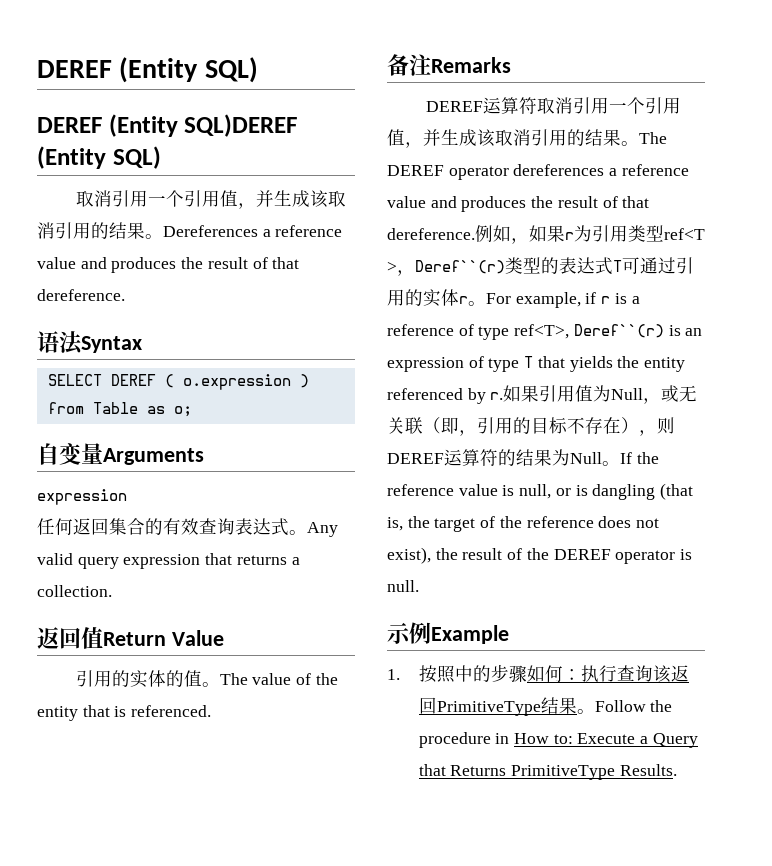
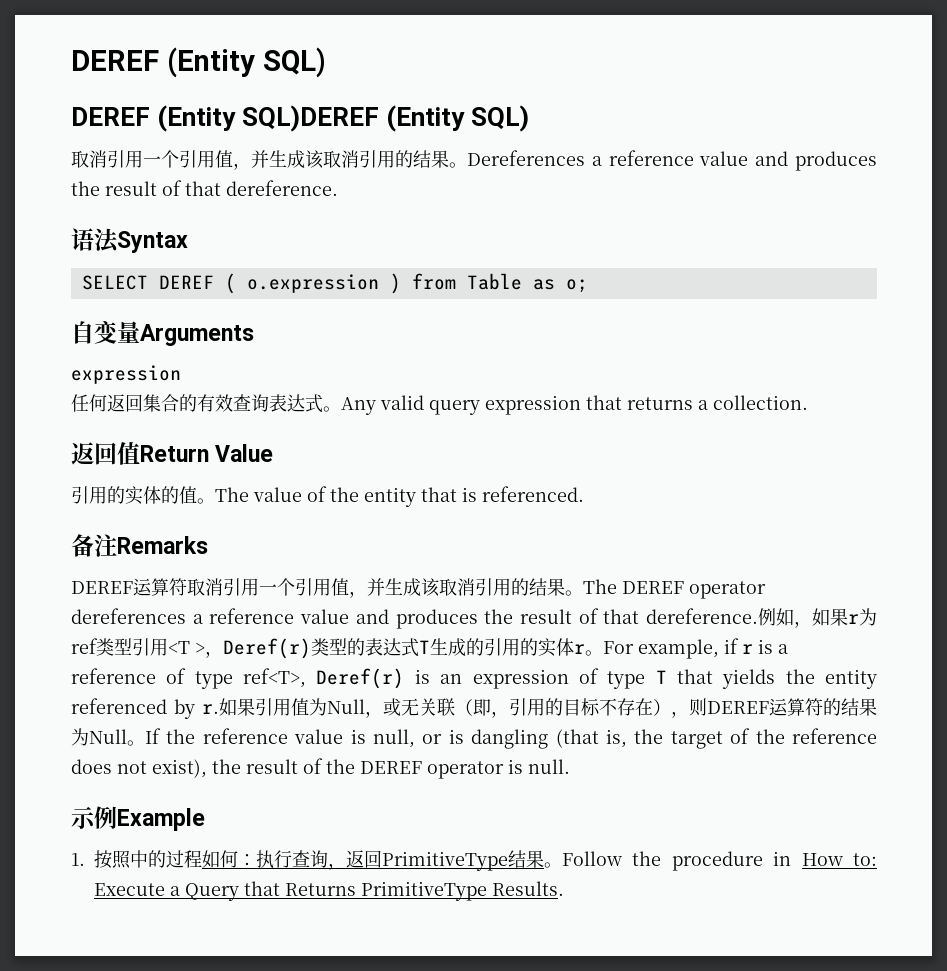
[592,225,705,242] [387,260,505,276] 引用类型ref<T >，Deref``(r) -> [71,638,311,659] ref类型引用<T >，Deref(r)
[622,257,676,274] 可通过 -> [430,638,484,656] 生成的
[573,324,664,338] Deref``(r) -> [316,668,405,689] Deref(r)
[490,664,527,683] 步骤 -> [166,850,202,868] 过程
[652,665,671,683] 该 -> [328,863,346,870] ，

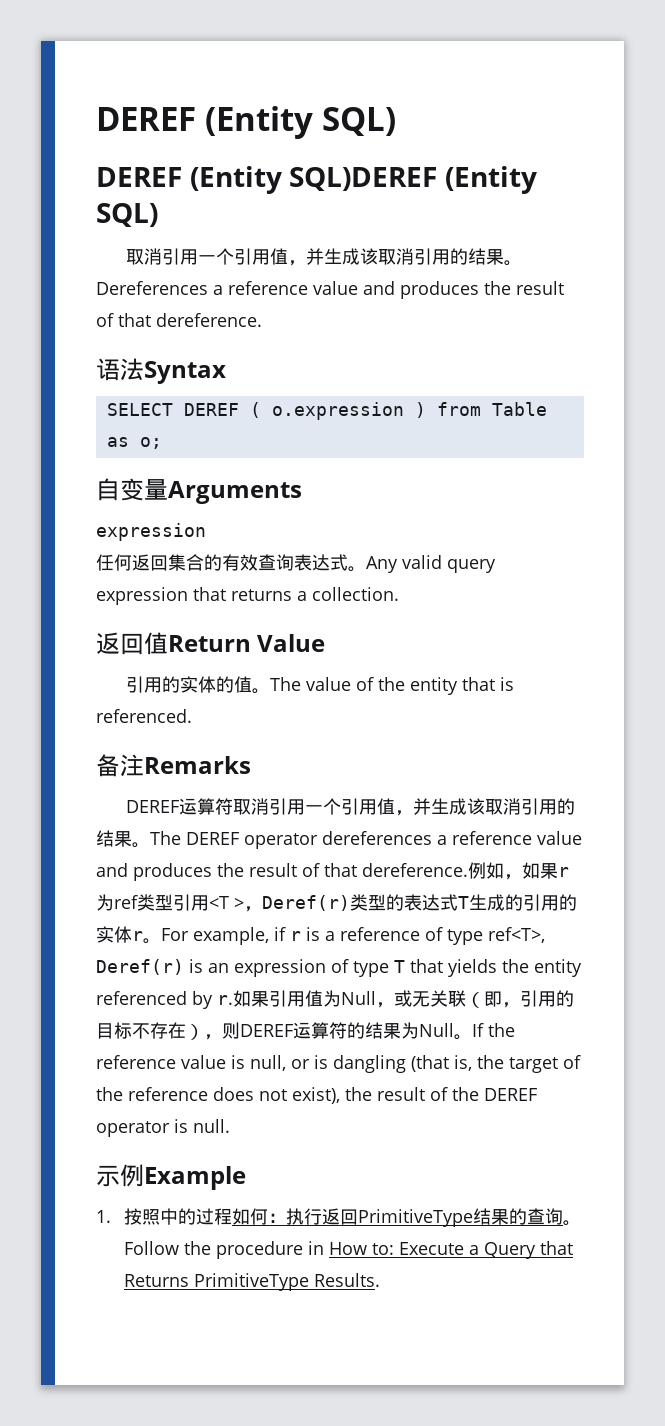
[292,850,346,870] 查询， -> (322, 1216) none
(544, 859) none -> [508,1208,563,1225] 的查询

